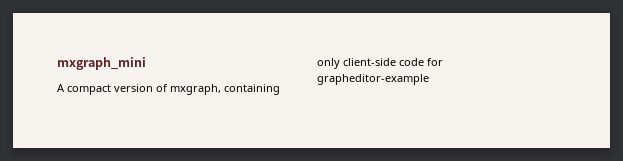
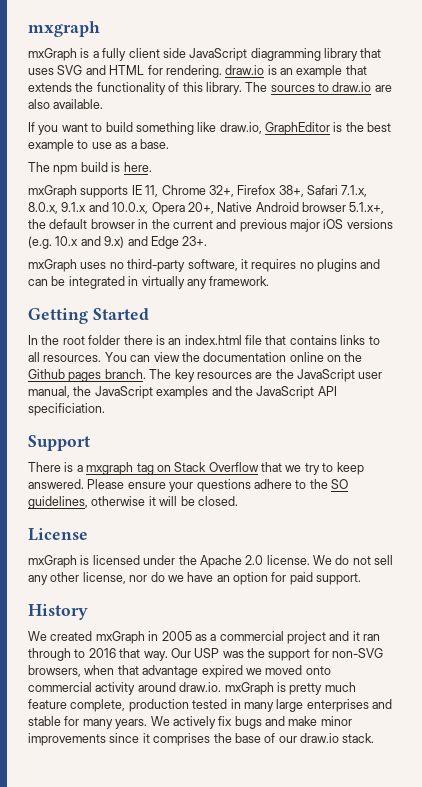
[57,57,146,70] [57,84,280,95] [317,58,443,69] [317,74,429,85] mxgraph_mini // A compact version of mxgraph, containing only client-side code for grapheditor-example -> [28,21,100,37] [28,48,382,61] [28,65,367,78] [28,82,392,95] [28,99,104,109] [28,122,392,135] [28,139,169,152] [28,162,152,175] [28,185,368,198] [28,202,385,215] [28,219,393,232] [28,236,208,249] [28,259,381,272] [28,276,270,289] [28,308,149,324] [28,335,380,345] [28,352,363,362] [28,369,383,382] [28,386,337,399] [28,403,105,416] [28,435,90,451] [28,462,364,475] [28,479,348,492] [28,496,238,509] [28,528,88,541] [28,555,394,568] [28,572,362,585] [28,604,88,620] [28,631,381,644] [28,648,384,661] [28,665,331,678] [28,682,356,695] [28,699,392,712] [28,716,352,729] [28,733,375,746] mxgraph // mxGraph is a fully client side JavaScript diagramming library that uses SVG and HTML for rendering. draw.io is an example that extends the functionality of this library. The sources to draw.io are also available. // If you want to build something like draw.io, GraphEditor is the best example to use as a base. // The npm build is here. // mxGraph supports IE 11, Chrome 32+, Firefox 38+, Safari 7.1.x, 8.0.x, 9.1.x and 10.0.x, Opera 20+, Native Android browser 5.1.x+, the default browser in the current and previous major iOS versions (e.g. 10.x and 9.x) and Edge 23+. // mxGraph uses no third-party software, it requires no plugins and can be integrated in virtually any framework. // Getting Started // In the root folder there is an index.html file that contains links to all resources. You can view the documentation online on the Github pages branch. The key resources are the JavaScript user manual, the JavaScript examples and the JavaScript API specificiation. // Support // There is a mxgraph tag on Stack Overflow that we try to keep answered. Please ensure your questions adhere to the SO guidelines, otherwise it will be closed. // License // mxGraph is licensed under the Apache 2.0 license. We do not sell any other license, nor do we have an option for paid support. // History // We created mxGraph in 2005 as a commercial project and it ran through to 2016 that way. Our USP was the support for non-SVG browsers, when that advantage expired we moved onto commercial activity around draw.io. mxGraph is pretty much feature complete, production tested in many large enterprises and stable for many years. We actively fix bugs and make minor improvements since it comprises the base of our draw.io stack.

